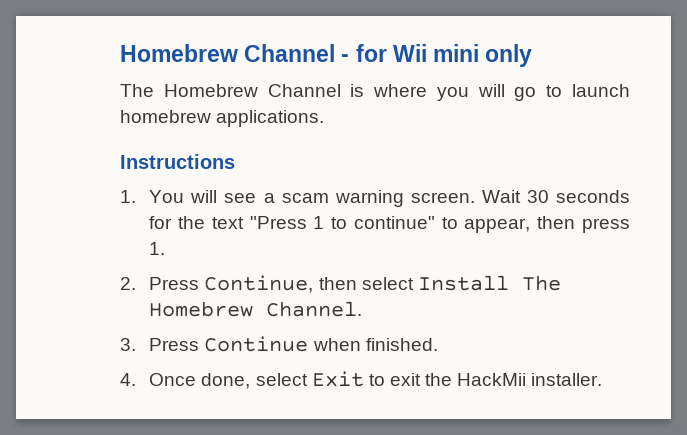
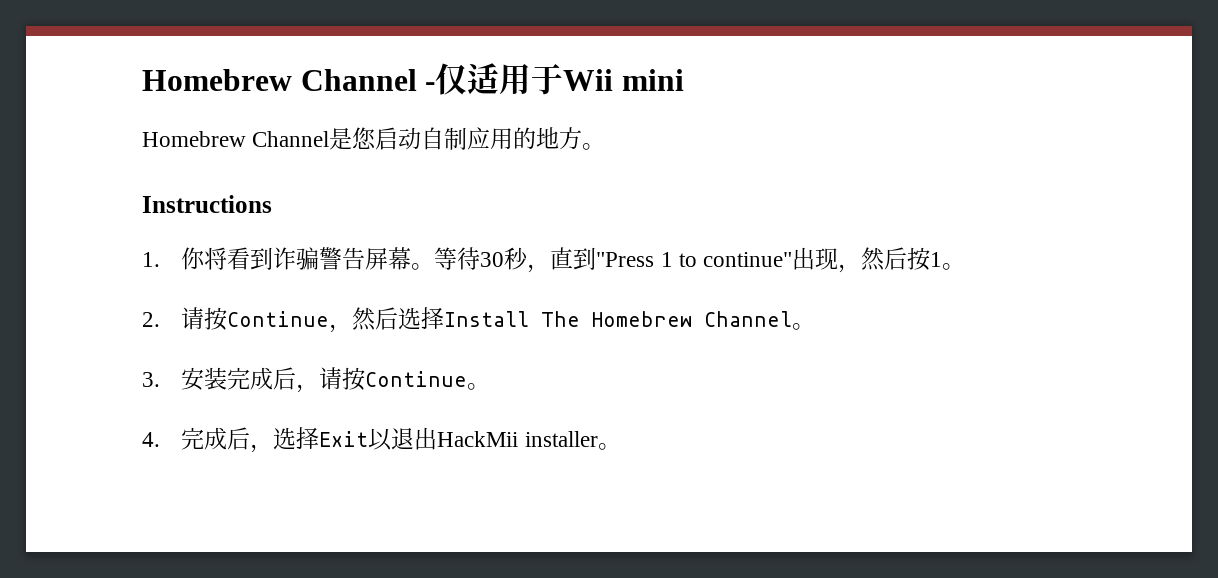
[355,44,387,62] for -> [435,63,564,95] 仅适用于
[485,44,533,67] [120,84,630,101] [120,110,325,127] [120,154,235,169] [120,190,630,207] [149,216,630,233] [149,242,166,255] [120,275,414,293] only // The Homebrew Channel is where you will go to launch homebrew applications. // Instructions // 1. You will see a scam warning screen. Wait 30 seconds for the text "Press 1 to continue" to appear, then press 1. // 2. Press Continue, then select -> [142,127,606,150] [142,195,272,213] [142,247,966,273] [142,307,445,333] // Homebrew Channel是您启动自制应用的地方。 // Instructions // 1.你将看到诈骗警告屏幕。等待30秒，直到"Press 1 to continue"出现，然后按1。 // 2.请按Continue，然后选择
[266,301,363,317] Channel. -> [704,311,816,330] Channel。
[149,336,438,352] [120,371,603,389] Press Continue when finished. // 4. Once done, select Exit to exit the HackMii installer. -> [181,367,491,393] [142,427,621,453] 安装完成后，请按Continue。 // 4.完成后，选择Exit以退出HackMii installer。

